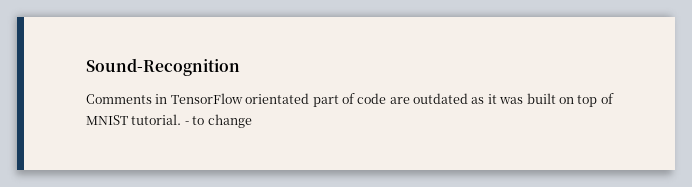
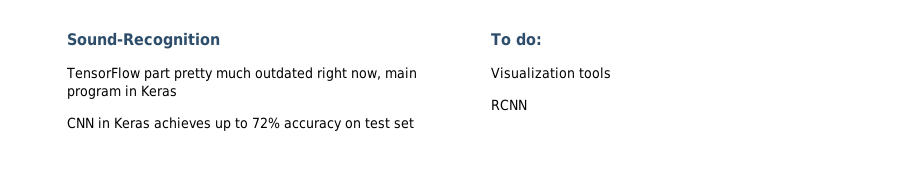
[86,93,614,107] [86,114,252,128] Comments in TensorFlow orientated part of code are outdated as it was built on top of MNIST tutorial. - to change -> [66,67,417,81] [67,85,177,99] [67,117,414,131] [491,32,542,46] [491,67,611,79] [491,99,527,111] TensorFlow part pretty much outdated right now, main program in Keras // CNN in Keras achieves up to 72% accuracy on test set // To do: // Visualization tools // RCNN

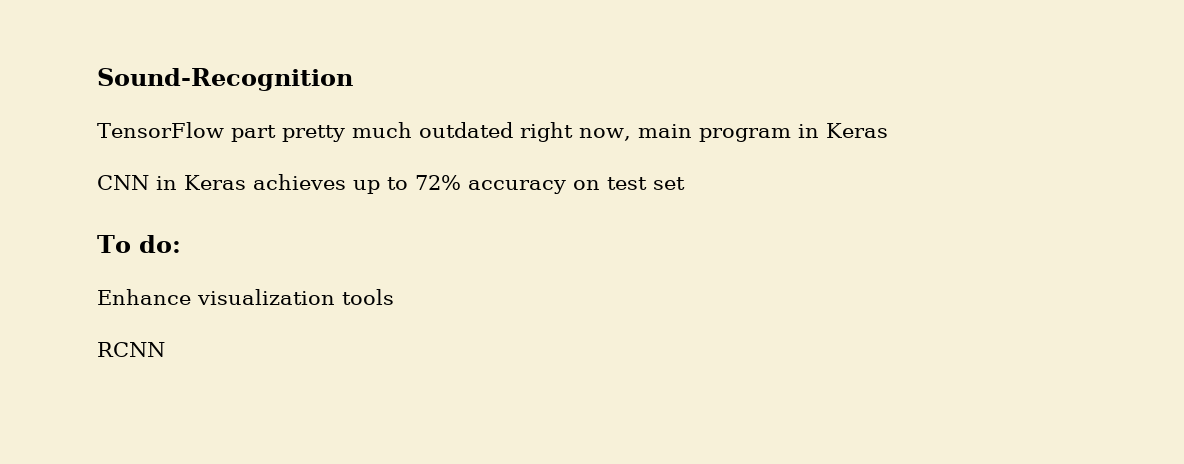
[491,67,575,79] Visualization -> [97,289,335,305] Enhance visualization

